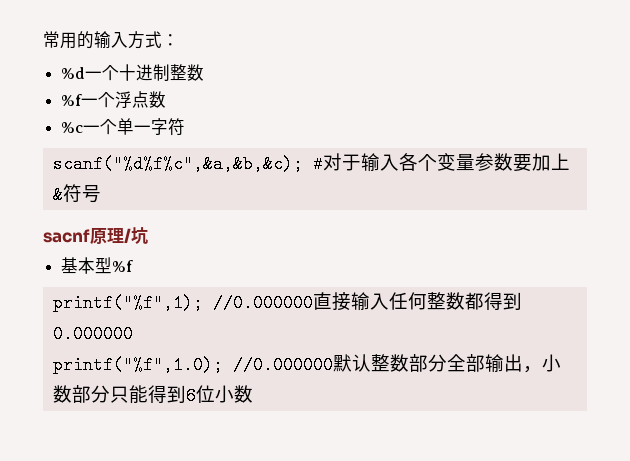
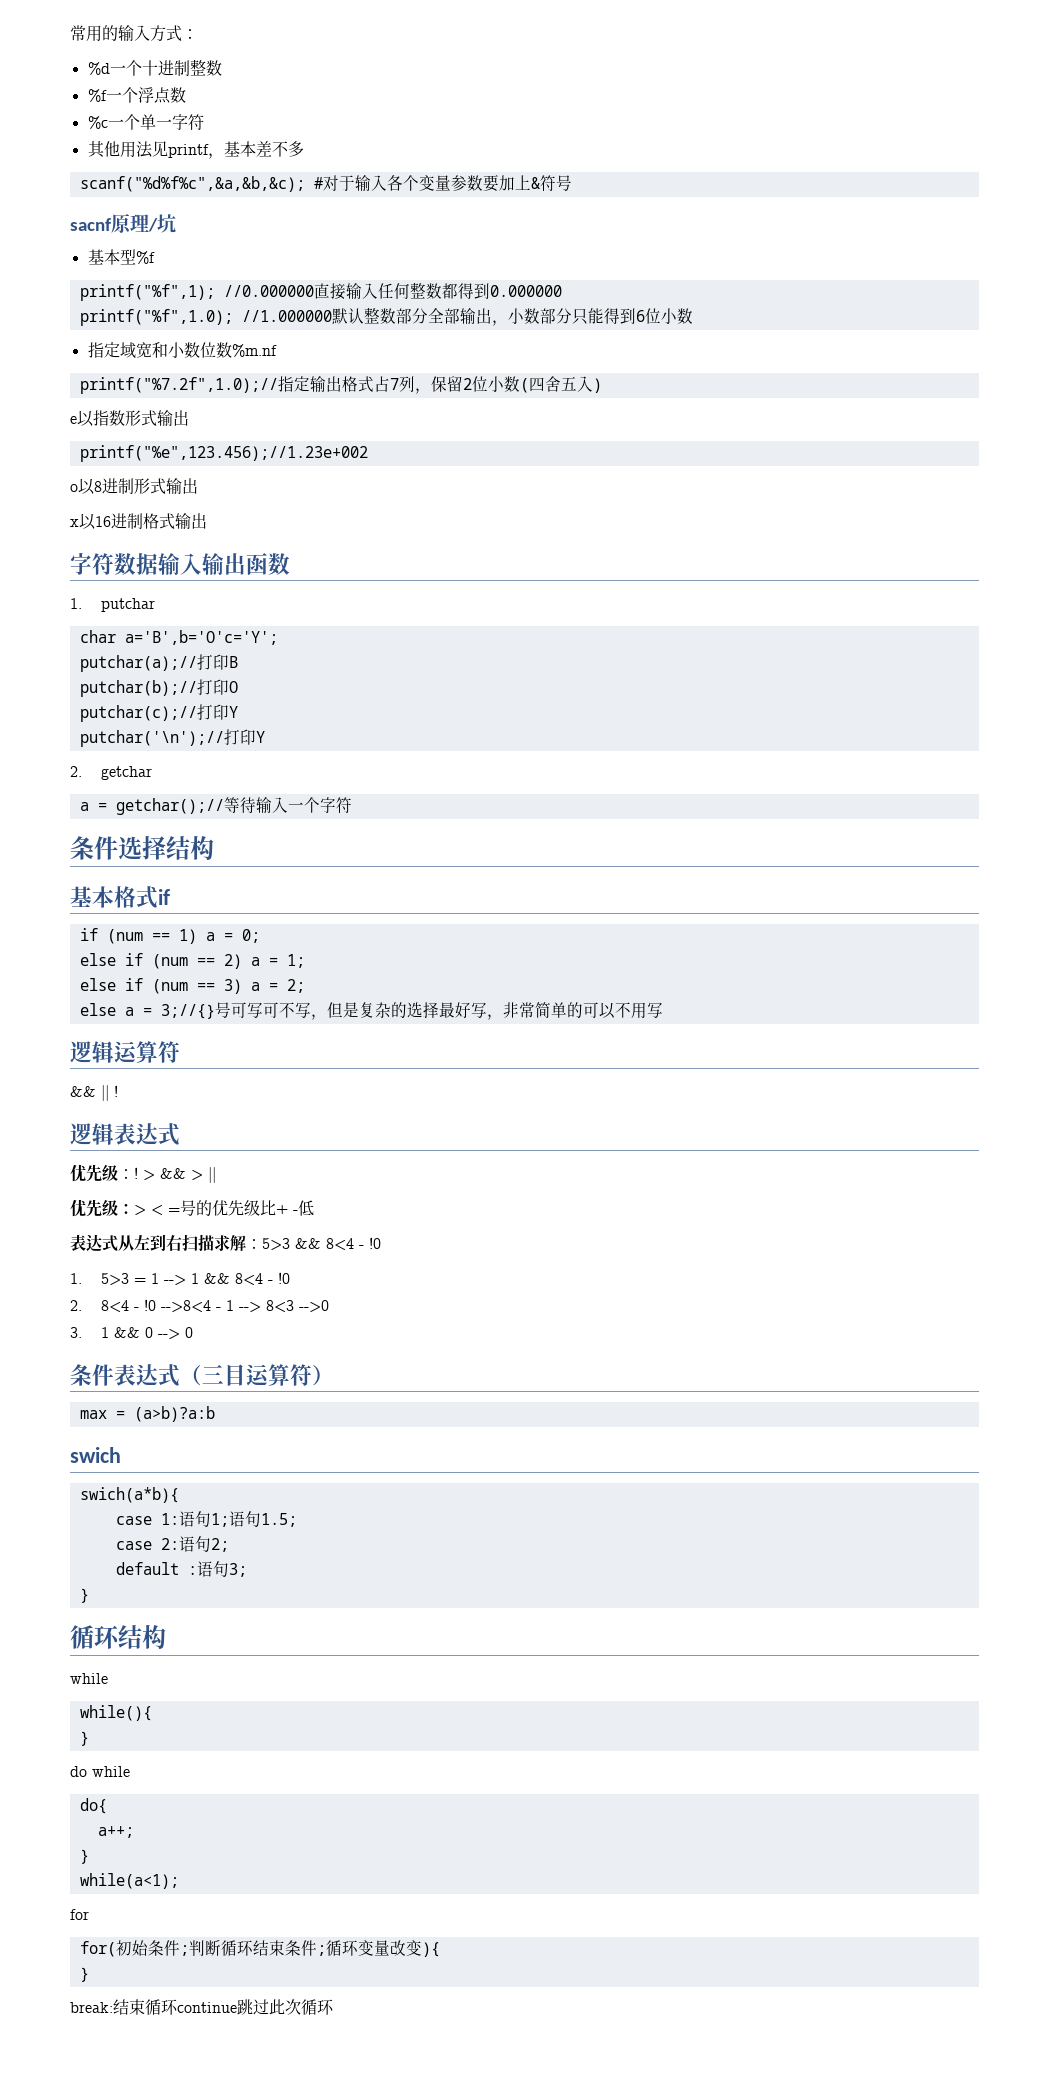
(186, 127) none -> [87,141,304,159] // 其他用法见printf，基本差不多
[232,356,333,374] //0.000000 -> [241,310,332,322] //1.000000
(253, 394) none -> [87,342,277,358] [79,376,602,394] [70,410,189,427] [79,445,368,462] [70,478,198,495] [70,513,207,530] [70,553,290,575] [70,598,155,612] [79,630,278,645] [79,654,238,672] [79,679,238,697] [79,704,238,722] [79,729,265,747] [70,766,152,780] [79,797,352,815] [70,836,214,860] [70,886,170,909] [79,928,260,944] [79,953,305,969] [79,978,305,994] [79,1002,663,1020] [70,1041,180,1063] [70,1085,118,1101] [70,1123,180,1146] [70,1164,216,1183] [70,1199,314,1217] [70,1234,381,1252] [70,1272,290,1286] [70,1299,329,1313] [70,1327,193,1340] [70,1364,334,1387] [79,1406,215,1422] [70,1447,121,1463] [79,1487,179,1503] [115,1511,297,1527] [115,1536,229,1552] [115,1561,247,1577] [79,1588,89,1603] [70,1625,166,1649] [70,1673,108,1684] [79,1705,152,1721] [79,1731,89,1746] [70,1766,130,1777] [79,1798,107,1814] [97,1826,134,1838] [79,1849,89,1864] [79,1873,179,1889] [70,1909,89,1920] [79,1940,440,1957] [79,1967,89,1982] [70,1999,334,2015] // 指定域宽和小数位数%m.nf // printf("%7.2f",1.0);//指定输出格式占7列，保留2位小数(四舍五入) // e以指数形式输出 // printf("%e",123.456);//1.23e+002 // o以8进制形式输出 // x以16进制格式输出 // 字符数据输入输出函数 // 1. putchar // char a='B',b='O'c='Y'; // putchar(a);//打印B // putchar(b);//打印O // putchar(c);//打印Y // putchar('\n');//打印Y // 2. getchar // a = getchar();//等待输入一个字符 // 条件选择结构 // 基本格式if // if (num == 1) a = 0; // else if (num == 2) a = 1; // else if (num == 3) a = 2; // else a = 3;//{}号可写可不写，但是复杂的选择最好写，非常简单的可以不用写 // 逻辑运算符 // && || ! // 逻辑表达式 // 优先级：! > && > || // 优先级：> < =号的优先级比+ -低 // 表达式从左到右扫描求解：5>3 && 8<4 - !0 // 1. 5>3 = 1 --> 1 && 8<4 - !0 // 2. 8<4 - !0 -->8<4 - 1 --> 8<3 -->0 // 3. 1 && 0 --> 0 // 条件表达式（三目运算符） // max = (a>b)?a:b // swich // swich(a*b){ // case 1:语句1;语句1.5; // case 2:语句2; // default :语句3; // } // 循环结构 // while // while(){ // } // do while // do{ // a++; // } // while(a<1); // for // for(初始条件;判断循环结束条件;循环变量改变){ // } // break:结束循环continue跳过此次循环

